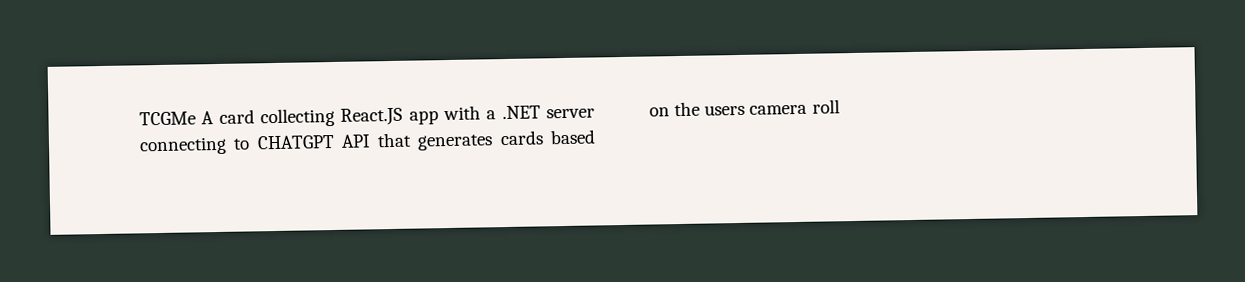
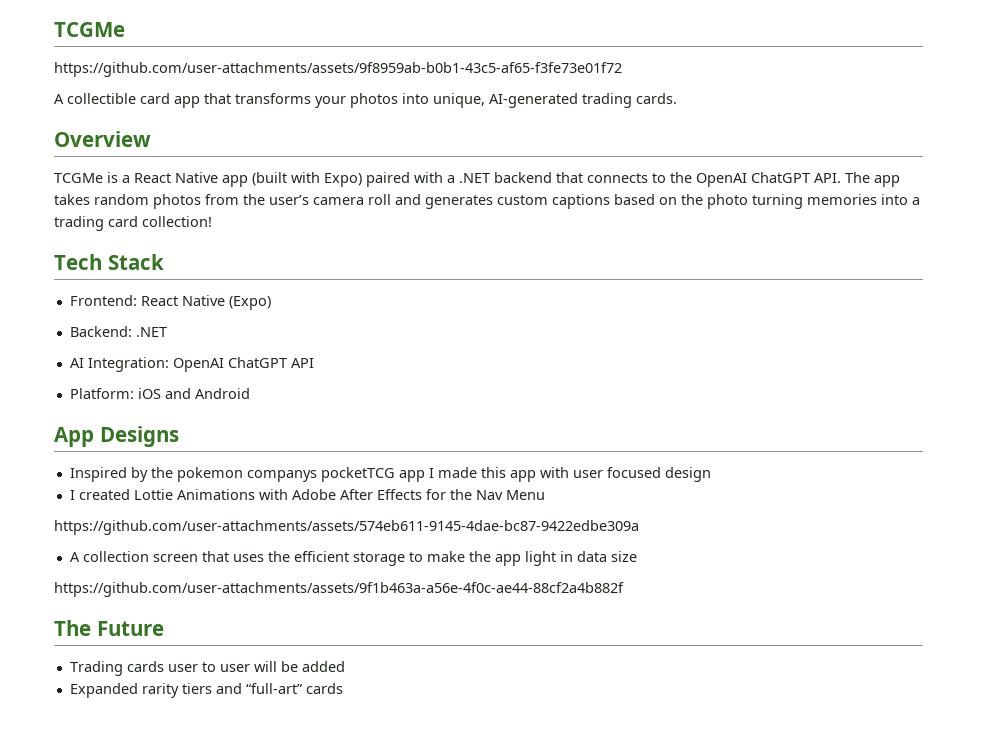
[139,105,595,128] [139,129,596,156] [649,99,840,117] TCGMe A card collecting React.JS app with a .NET server connecting to CHATGPT API that generates cards based on the users camera roll -> [54,22,125,37] [54,62,622,77] [54,93,677,108] [54,131,151,147] [54,172,900,187] [54,194,920,209] [54,216,212,231] [54,254,164,270] [69,295,271,310] [69,326,167,337] [69,357,314,372] [69,388,250,399] [54,426,179,447] [69,467,711,482] [69,489,545,500] [54,520,639,535] [69,551,637,566] [54,582,624,597] [54,620,164,636] [69,661,345,676] [69,683,343,698] TCGMe // https://github.com/user-attachments/assets/9f8959ab-b0b1-43c5-af65-f3fe73e01f72 // A collectible card app that transforms your photos into unique, AI-generated trading cards. // Overview // TCGMe is a React Native app (built with Expo) paired with a .NET backend that connects to the OpenAI ChatGPT API. The app takes random photos from the user’s camera roll and generates custom captions based on the photo turning memories into a trading card collection! // Tech Stack // Frontend: React Native (Expo) // Backend: .NET // AI Integration: OpenAI ChatGPT API // Platform: iOS and Android // App Designs // Inspired by the pokemon companys pocketTCG app I made this app with user focused design // I created Lottie Animations with Adobe After Effects for the Nav Menu // https://github.com/user-attachments/assets/574eb611-9145-4dae-bc87-9422edbe309a // A collection screen that uses the efficient storage to make the app light in data size // https://github.com/user-attachments/assets/9f1b463a-a56e-4f0c-ae44-88cf2a4b882f // The Future // Trading cards user to user will be added // Expanded rarity tiers and “full-art” cards

